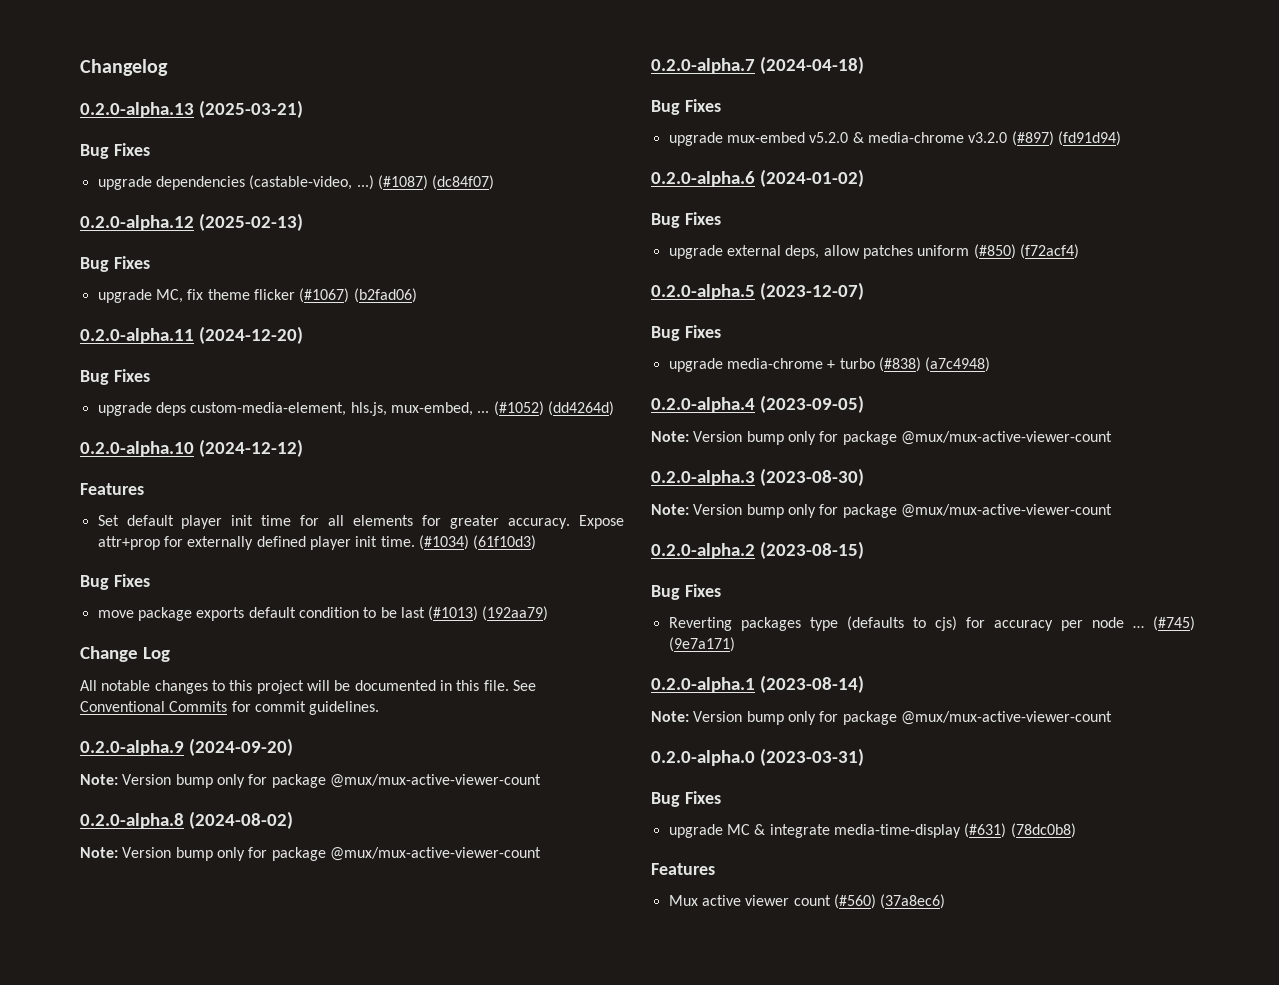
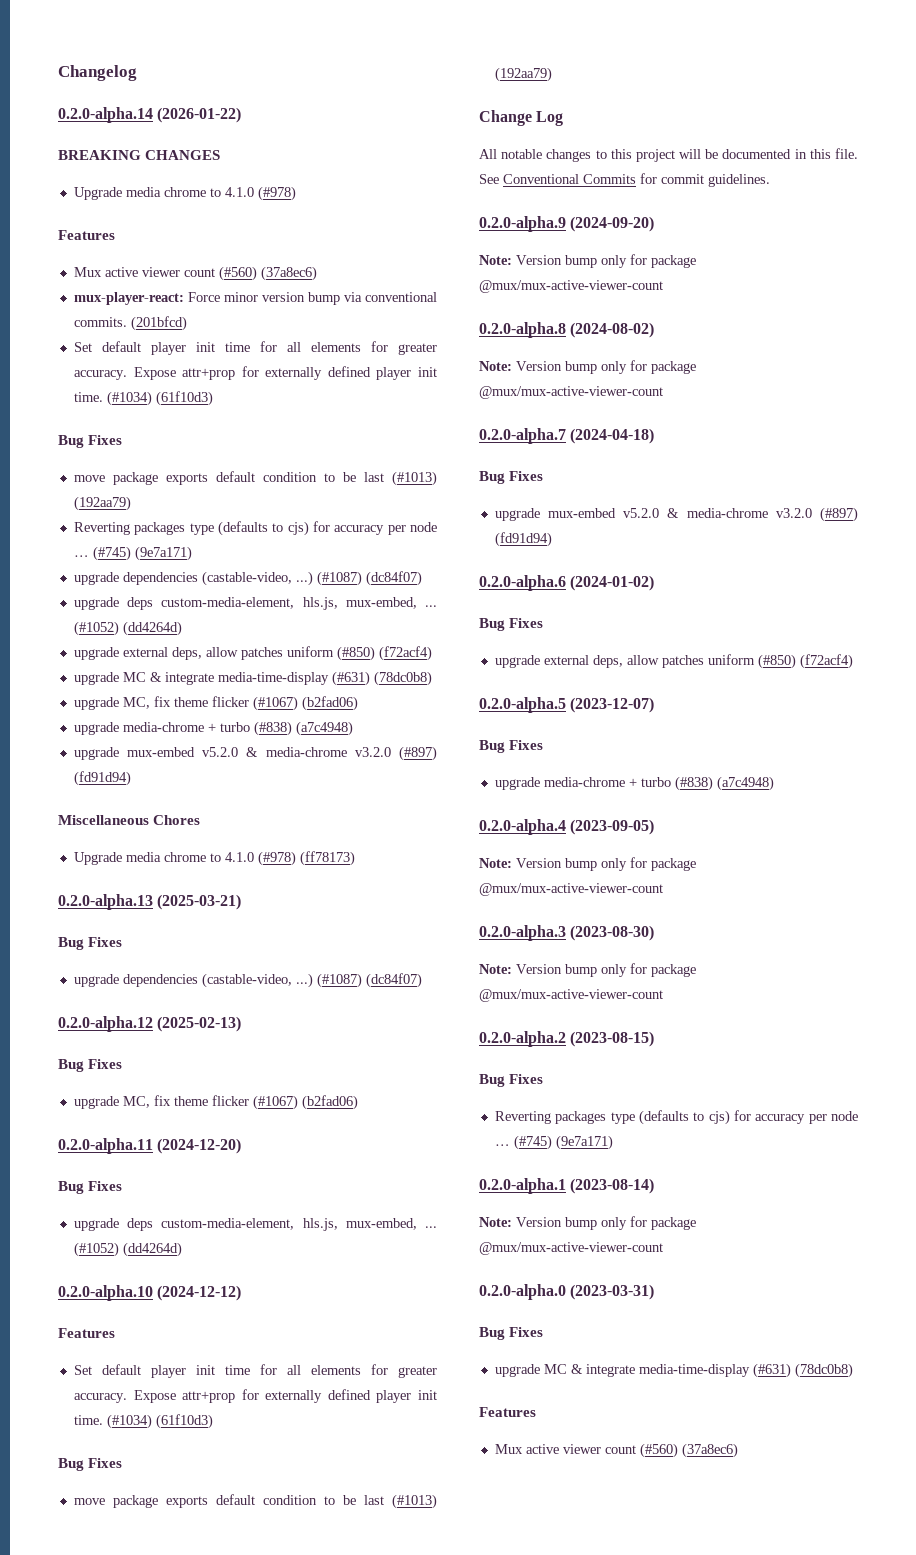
(168, 67) none -> [58,107,242,123] [58,150,221,160] [73,186,296,201] [58,230,115,240] [73,266,317,281] [73,292,437,305] [73,316,187,331] [73,341,437,355] [73,366,437,380] [73,391,213,406] [58,435,123,448] [73,471,438,486] [73,496,131,511] [73,521,438,536] [73,546,192,561] [73,571,422,586] [73,597,437,610] [73,621,182,636] [73,646,432,661] [73,671,432,686] [73,696,358,711] [73,721,353,736] [73,746,438,761] [73,771,131,786] [58,815,201,825] [73,851,355,866] // 0.2.0-alpha.14 (2026-01-22) // BREAKING CHANGES // Upgrade media chrome to 4.1.0 (#978) // Features // Mux active viewer count (#560) (37a8ec6) // mux-player-react: Force minor version bump via conventional commits. (201bfcd) // Set default player init time for all elements for greater accuracy. Expose attr+prop for externally defined player init time. (#1034) (61f10d3) // Bug Fixes // move package exports default condition to be last (#1013) (192aa79) // Reverting packages type (defaults to cjs) for accuracy per node … (#745) (9e7a171) // upgrade dependencies (castable-video, ...) (#1087) (dc84f07) // upgrade deps custom-media-element, hls.js, mux-embed, ... (#1052) (dd4264d) // upgrade external deps, allow patches uniform (#850) (f72acf4) // upgrade MC & integrate media-time-display (#631) (78dc0b8) // upgrade MC, fix theme flicker (#1067) (b2fad06) // upgrade media-chrome + turbo (#838) (a7c4948) // upgrade mux-embed v5.2.0 & media-chrome v3.2.0 (#897) (fd91d94) // Miscellaneous Chores // Upgrade media chrome to 4.1.0 (#978) (ff78173)

